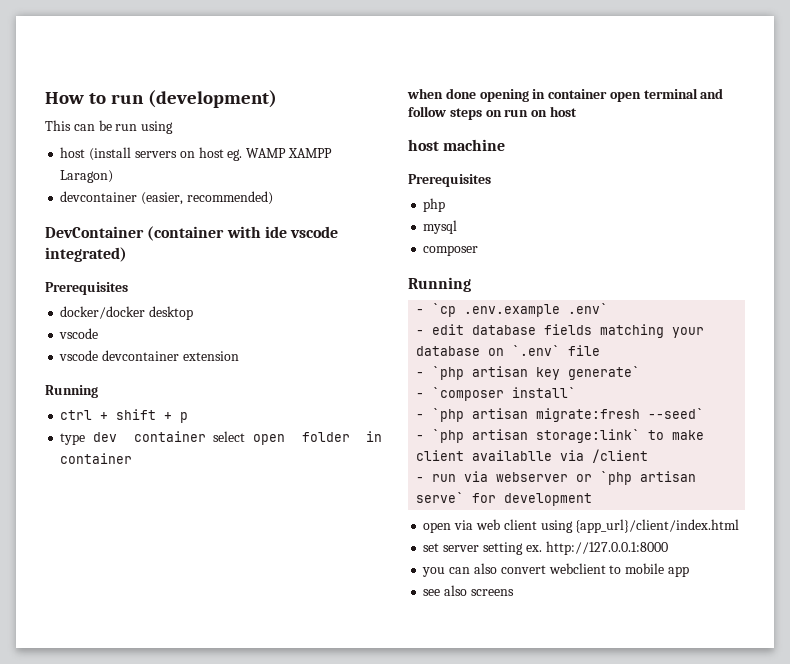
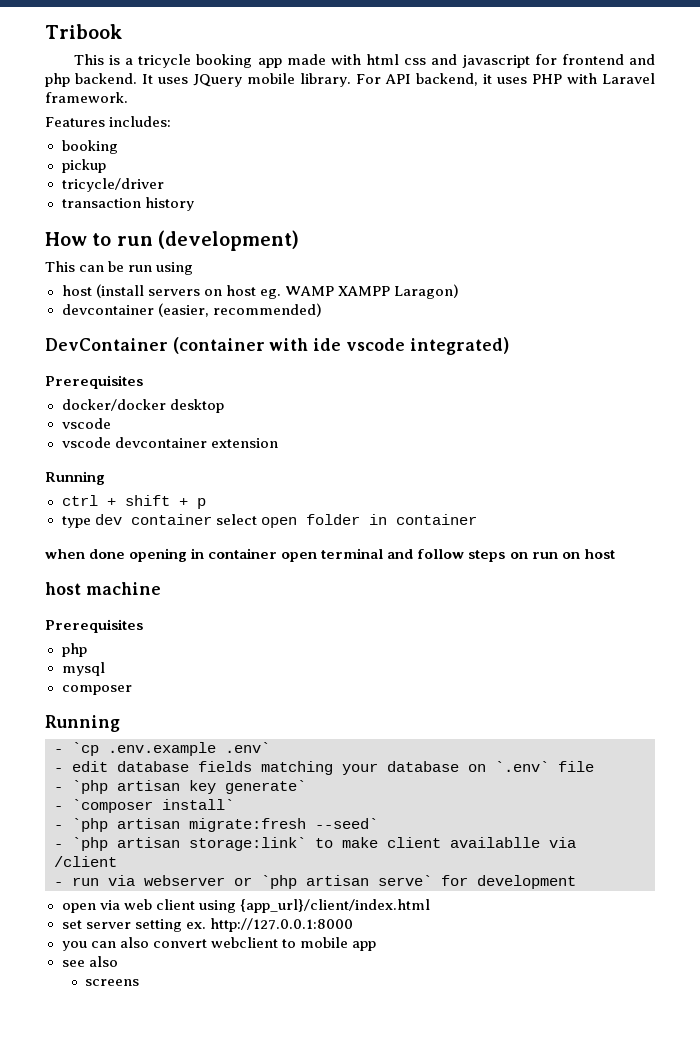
(45, 98) none -> [45,24,122,39] [73,54,656,68] [45,73,655,87] [45,92,128,103] [45,116,172,127] [61,140,118,154] [61,159,106,173] [61,178,164,192] [61,197,194,211] Tribook // This is a tricycle booking app made with html css and javascript for frontend and php backend. It uses JQuery mobile library. For API backend, it uses PHP with Laravel framework. // Features includes: // booking // pickup // tricycle/driver // transaction history //
(468, 590) none -> (118, 961) //

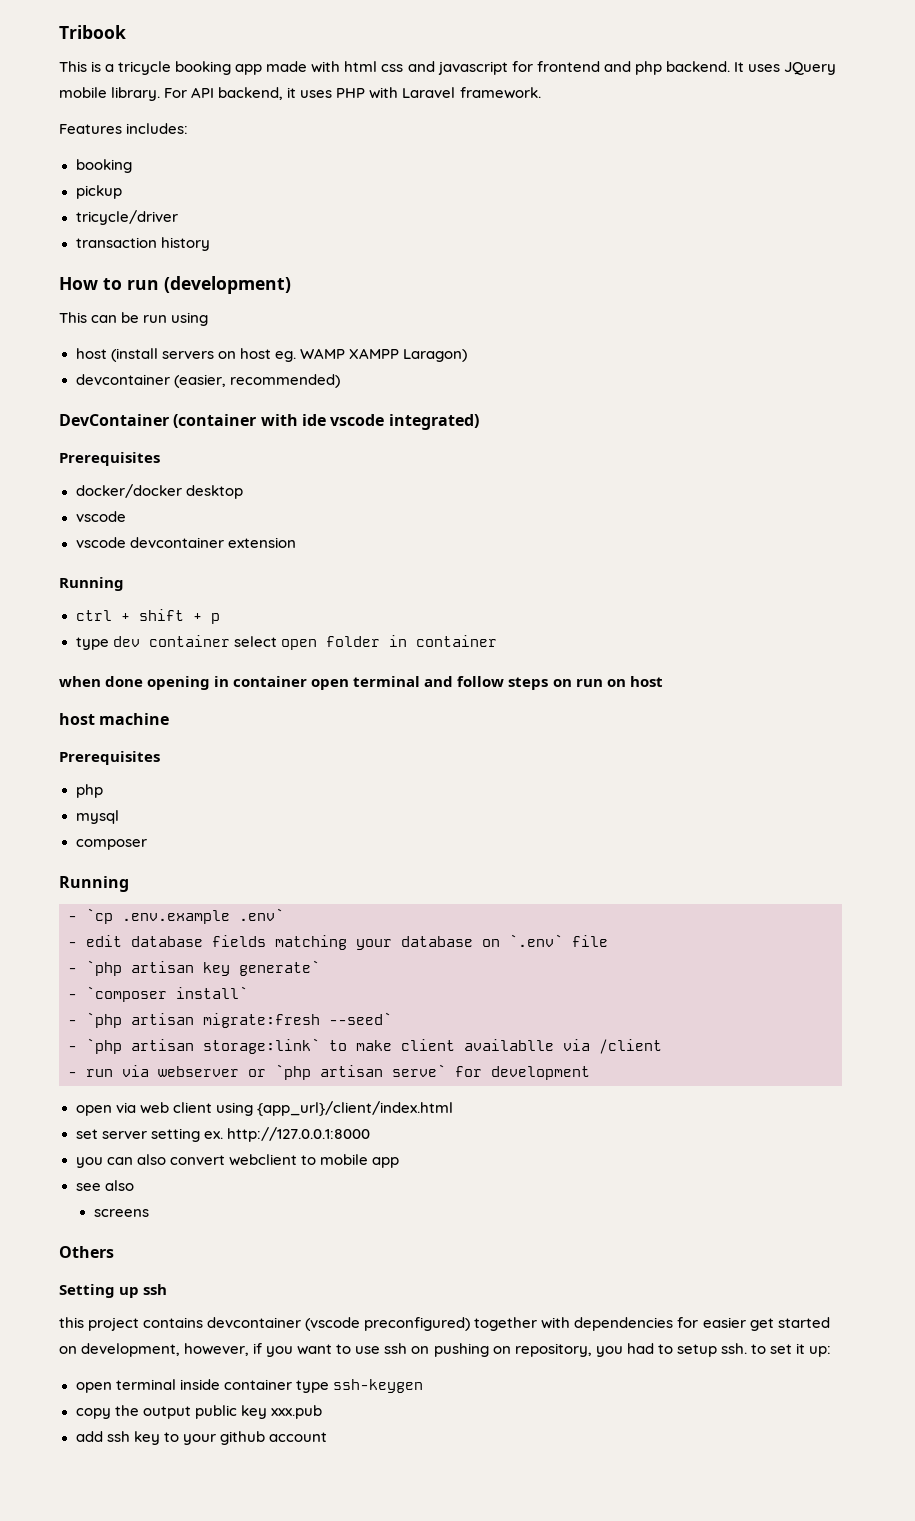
(140, 982) none -> [59,1246,114,1258] [59,1284,168,1298] [59,1317,830,1331] [59,1343,832,1357] [75,1379,423,1393] [75,1405,322,1419] [75,1431,327,1445] // Others // Setting up ssh // this project contains devcontainer (vscode preconfigured) together with dependencies for easier get started on development, however, if you want to use ssh on pushing on repository, you had to setup ssh. to set it up: // open terminal inside container type ssh-keygen // copy the output public key xxx.pub // add ssh key to your github account

